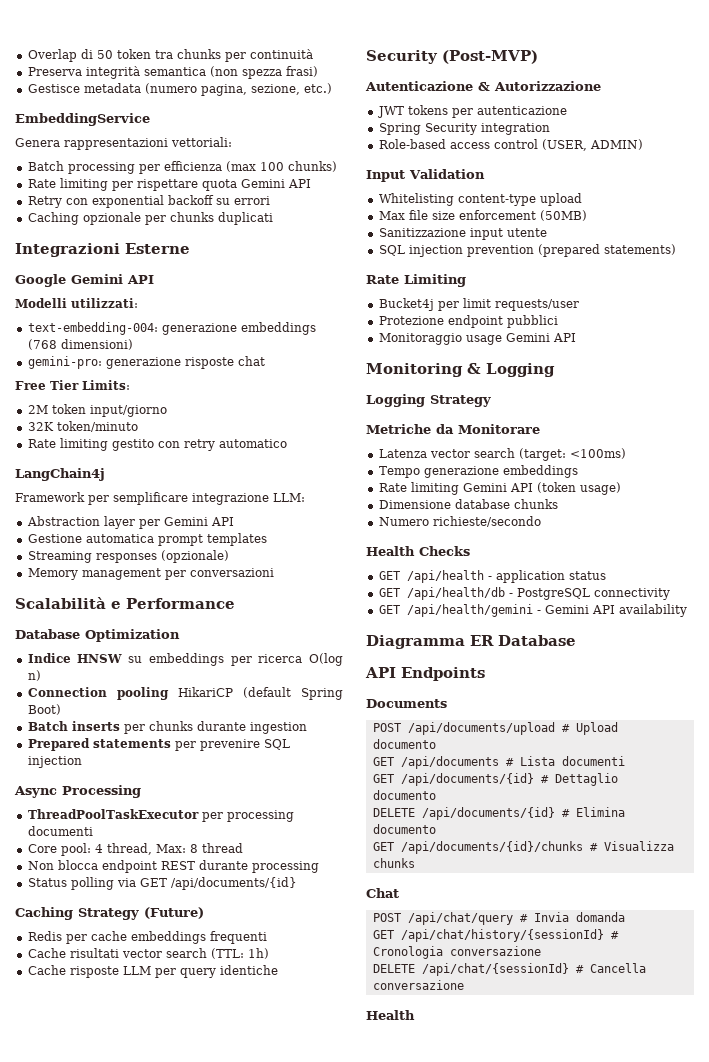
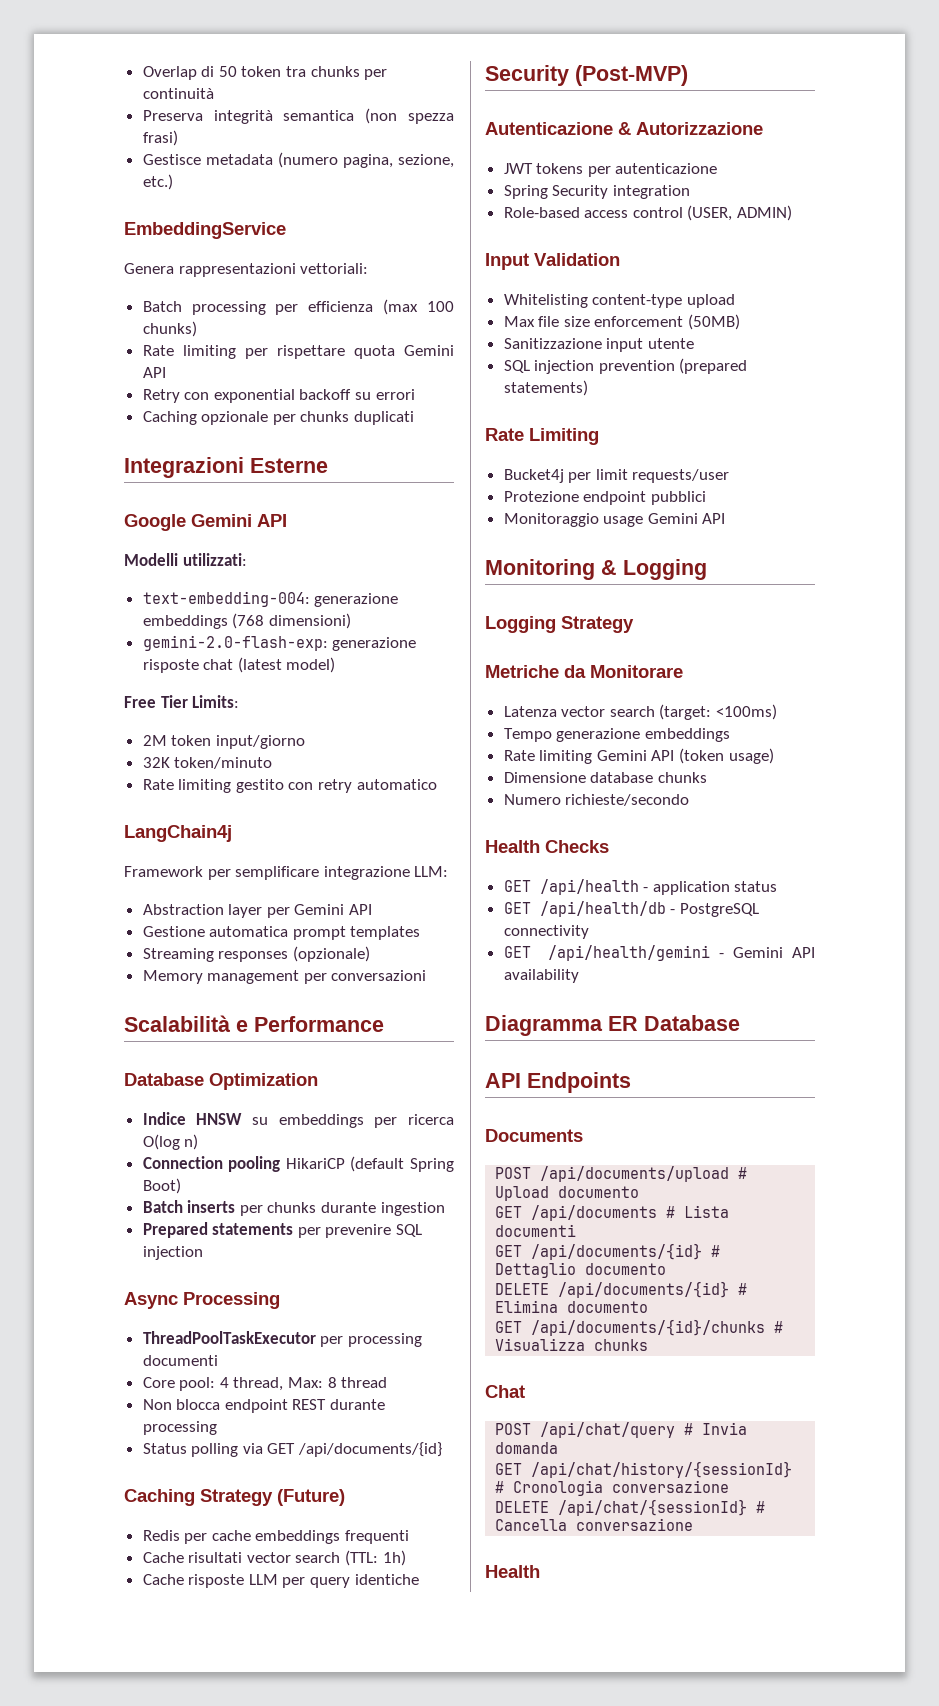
[27,356,102,369] gemini-pro: -> [142,635,328,651] gemini-2.0-flash-exp:
(265, 361) none -> [237,657,336,673] (latest model)

